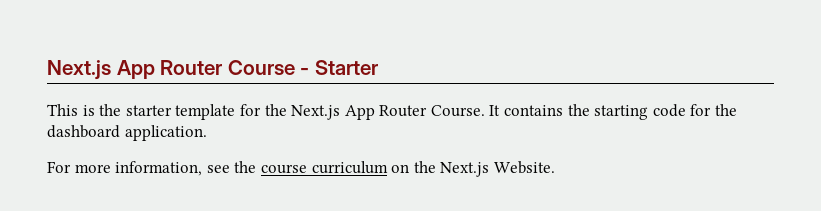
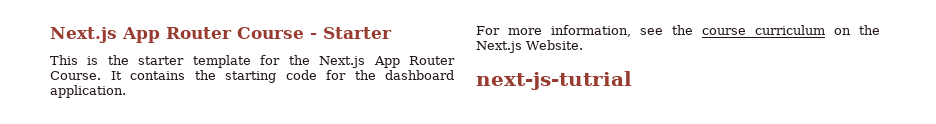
(555, 167) none -> [476,71,632,90] // next-js-tutrial

